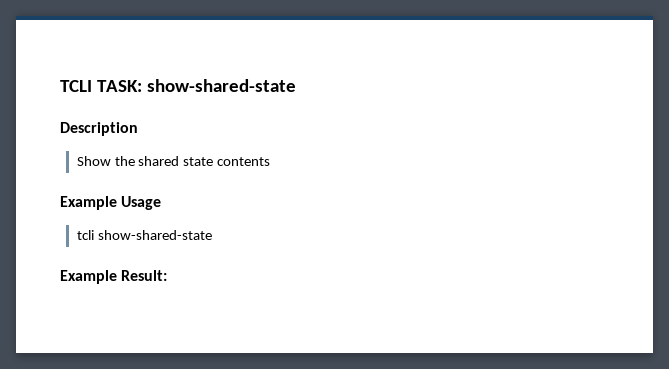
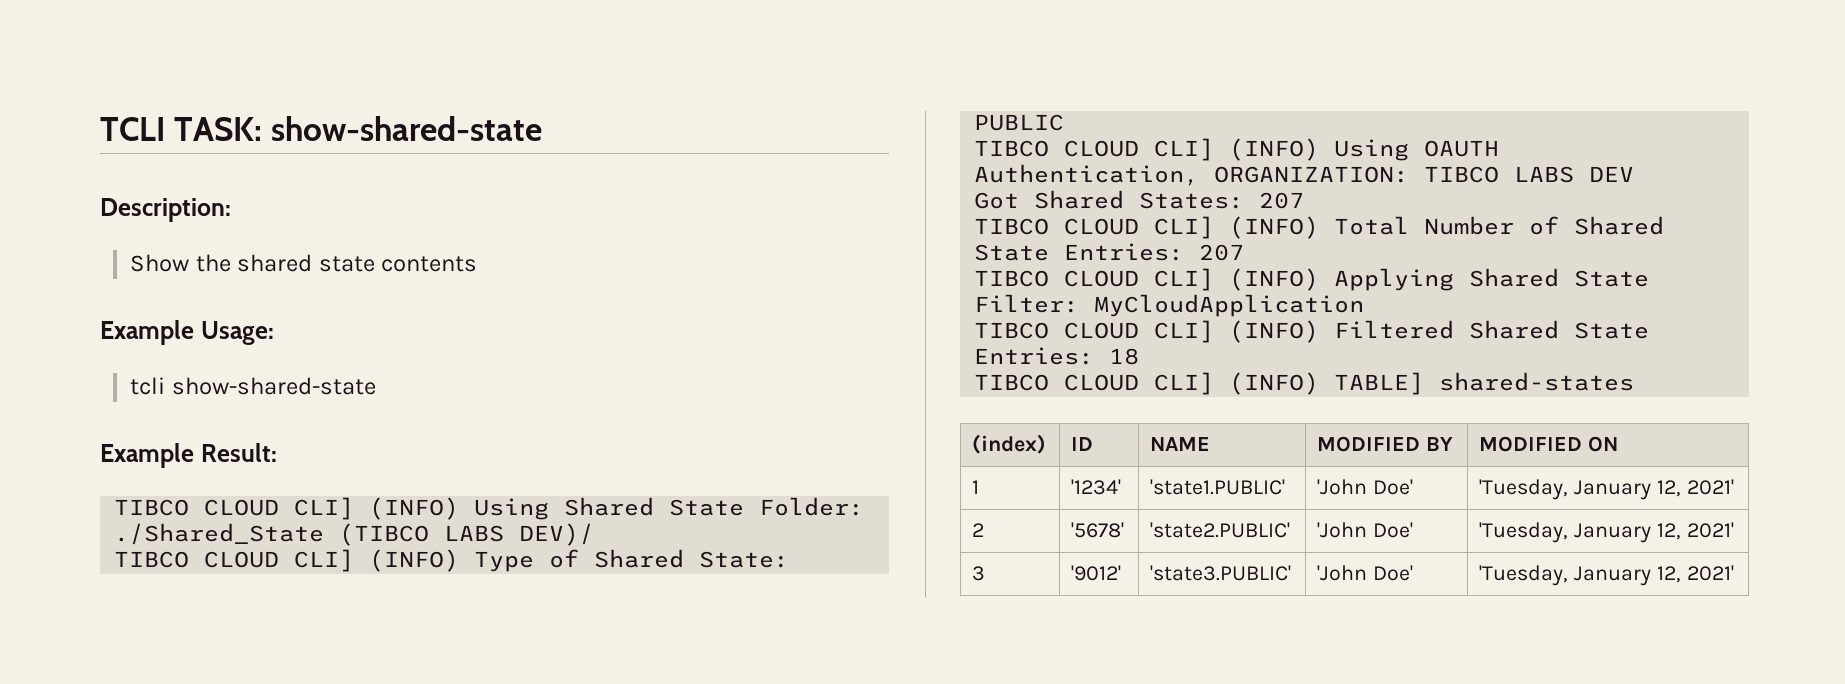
[60,122,138,136] Description -> [100,198,231,222] Description:
[121,196,162,210] Usage -> [200,321,274,345] Usage:
(168, 275) none -> [114,497,865,520] [114,523,595,546] [114,549,790,572] [974,114,1065,131] [974,138,1500,161] [974,164,1635,186] [974,190,1305,209] [974,216,1665,239] [974,243,1245,261] [974,268,1650,291] [974,294,1365,317] [974,320,1650,343] [974,347,1140,365] [974,372,1635,395] [972,434,1047,454] [1071,437,1094,451] [1150,437,1211,451] [1317,436,1454,452] [1479,436,1619,452] [972,480,980,494] [1071,479,1122,495] [1150,479,1286,495] [1317,479,1414,495] [1479,479,1734,500] [972,523,985,537] [1071,522,1125,538] [1150,522,1291,538] [1317,522,1414,538] [1479,522,1734,543] [972,566,986,581] [1071,565,1122,581] [1150,565,1292,581] [1317,565,1414,581] [1479,565,1734,586] // TIBCO CLOUD CLI] (INFO) Using Shared State Folder: ./Shared_State (TIBCO LABS DEV)/ // TIBCO CLOUD CLI] (INFO) Type of Shared State: PUBLIC // TIBCO CLOUD CLI] (INFO) Using OAUTH Authentication, ORGANIZATION: TIBCO LABS DEV // Got Shared States: 207 // TIBCO CLOUD CLI] (INFO) Total Number of Shared State Entries: 207 // TIBCO CLOUD CLI] (INFO) Applying Shared State Filter: MyCloudApplication // TIBCO CLOUD CLI] (INFO) Filtered Shared State Entries: 18 // TIBCO CLOUD CLI] (INFO) TABLE] shared-states // (index) | ID | NAME | MODIFIED BY | MODIFIED ON // 1 | '1234' | 'state1.PUBLIC' | 'John Doe' | 'Tuesday, January 12, 2021' // 2 | '5678' | 'state2.PUBLIC' | 'John Doe' | 'Tuesday, January 12, 2021' // 3 | '9012' | 'state3.PUBLIC' | 'John Doe' | 'Tuesday, January 12, 2021'

